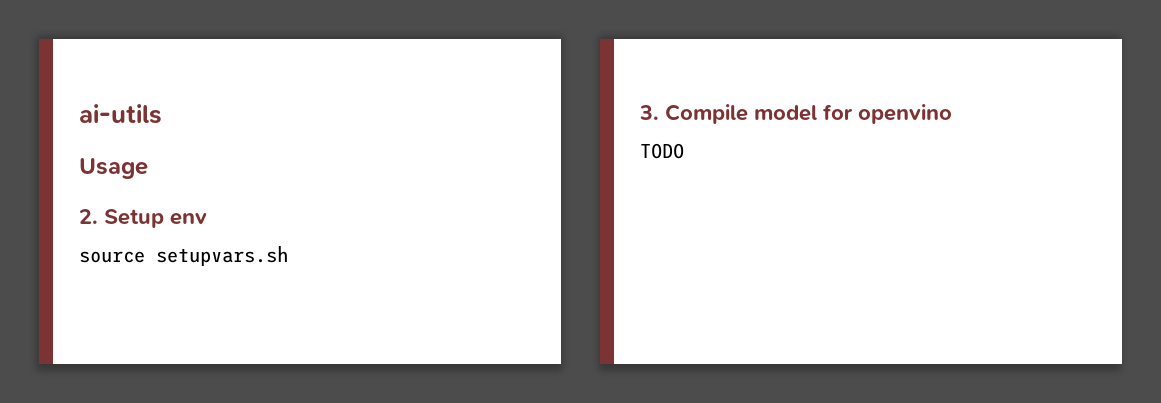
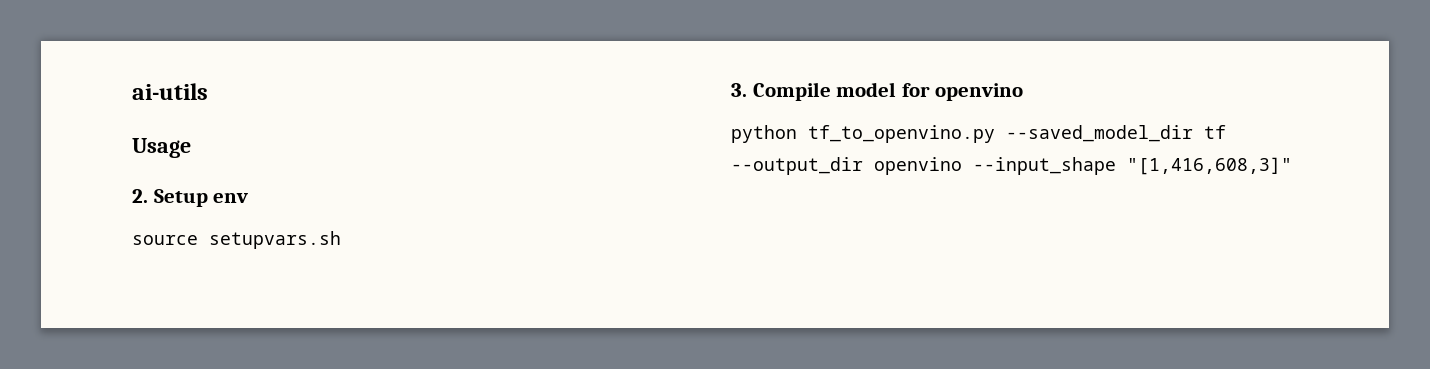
[640,143,684,159] TODO -> [731,125,1226,143] [731,157,1292,175] python tf_to_openvino.py --saved_model_dir tf --output_dir openvino --input_shape "[1,416,608,3]"

